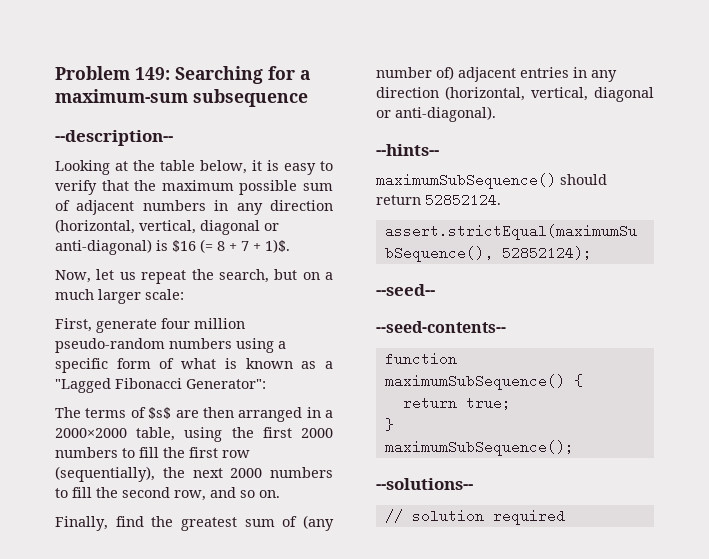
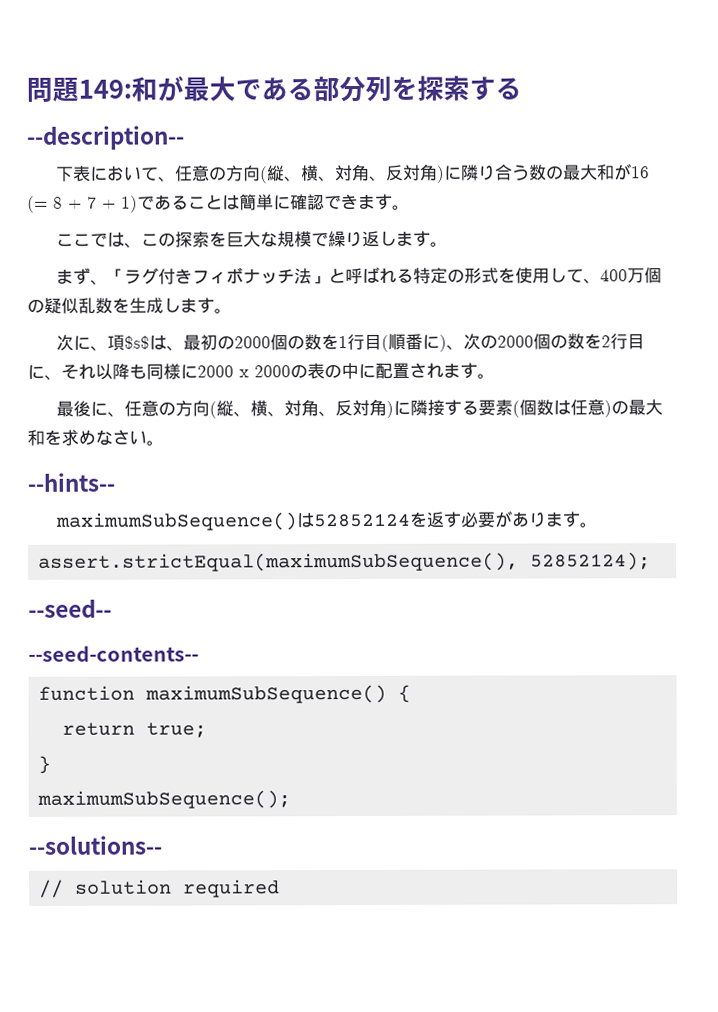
[55,66,310,84] [55,89,308,107] [55,130,173,146] [55,160,333,175] [55,180,333,195] [55,200,333,215] [55,219,279,235] [55,239,196,255] Problem 149: Searching for a maximum-sum subsequence // --description-- // Looking at the table below, it is easy to verify that the maximum possible sum of adjacent numbers in any direction (horizontal, vertical, diagonal or anti-diagonal) is $16 -> [26,75,522,103] [26,125,185,150] [56,163,651,184] 問題149:和が最大である部分列を探索する // --description-- // 下表において、任意の方向(縦、横、対角、反対角)に隣り合う数の最大和が16
[265,239,290,253] [55,269,333,284] [55,289,184,304] [55,318,245,333] [55,338,286,353] [55,358,334,373] [55,378,266,393] [55,407,333,422] [55,427,333,442] [55,447,250,458] [55,466,333,482] [55,487,280,501] [55,515,334,531] [376,66,617,82] [376,86,654,102] [376,106,496,122] [376,144,439,156] [376,173,607,189] [376,193,501,207] 1)$. // Now, let us repeat the search, but on a much larger scale: // First, generate four million pseudo-random numbers using a specific form of what is known as a "Lagged Fibonacci Generator": // The terms of $s$ are then arranged in a 2000×2000 table, using the first 2000 numbers to fill the first row (sequentially), the next 2000 numbers to fill the second row, and so on. // Finally, find the greatest sum of (any number of) adjacent entries in any direction (horizontal, vertical, diagonal or anti-diagonal). // --hints-- // maximumSubSequence() should return 52852124. -> [121,193,410,213] [56,230,449,248] [56,266,663,285] [27,297,232,314] [56,333,646,352] [27,362,495,380] [56,398,664,419] [27,429,164,446] [27,472,115,492] [56,510,599,531] 1)であることは簡単に確認できます。 // ここでは、この探索を巨大な規模で繰り返します。 // まず、「ラグ付きフィボナッチ法」と呼ばれる特定の形式を使用して、400万個の疑似乱数を生成します。 // 次に、項$s$は、最初の2000個の数を1行目(順番に)、次の2000個の数を2行目に、それ以降も同様に2000 x 2000の表の中に配置されます。 // 最後に、任意の方向(縦、横、対角、反対角)に隣接する要素(個数は任意)の最大和を求めなさい。 // --hints-- // maximumSubSequence()は52852124を返す必要があります。

